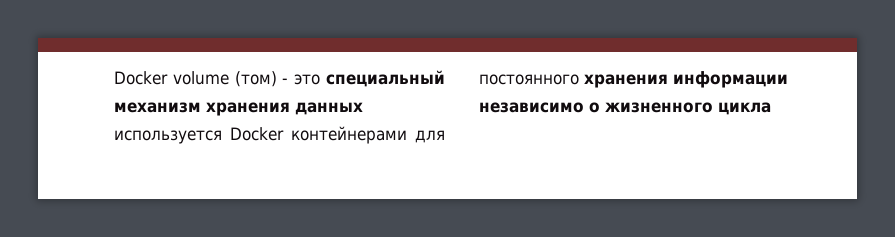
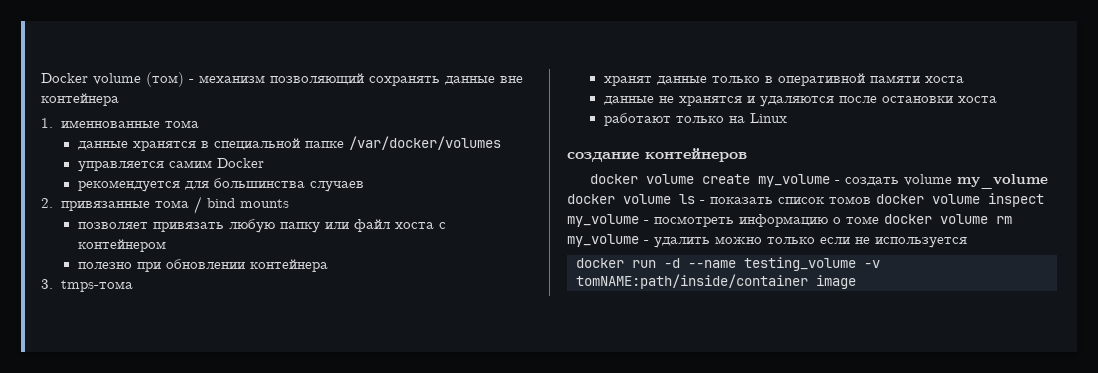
[294,70,445,87] [114,102,363,116] [114,126,445,144] [479,71,788,88] [479,102,771,115] это специальный механизм хранения данных используется Docker контейнерами для постоянного хранения информации независимо о жизненного цикла -> [199,73,523,86] [41,93,119,106] [41,118,200,128] [77,136,501,151] [77,158,264,172] [77,178,364,192] [41,196,290,214] [77,219,446,233] [77,239,166,252] [77,259,328,272] [41,279,134,292] [603,73,964,86] [603,96,997,107] [603,113,787,126] [567,148,747,162] [590,174,1049,189] [567,193,1044,207] [567,214,1012,227] [567,234,967,248] [576,257,880,271] [576,274,856,289] механизм позволяющий сохранять данные вне контейнера // 1. именнованные тома // данные хранятся в специальной папке /var/docker/volumes // управляется самим Docker // рекомендуется для большинства случаев // 2. привязанные тома / bind mounts // позволяет привязать любую папку или файл хоста с контейнером // полезно при обновлении контейнера // 3. tmps-тома // хранят данные только в оперативной памяти хоста // данные не хранятся и удаляются после остановки хоста // работают только на Linux // создание контейнеров // docker volume create my_volume - создать volume my_volume docker volume ls - показать список томов docker volume inspect my_volume - посмотреть информацию о томе docker volume rm my_volume - удалить можно только если не используется // docker run -d --name testing_volume -v tomNAME:path/inside/container image

